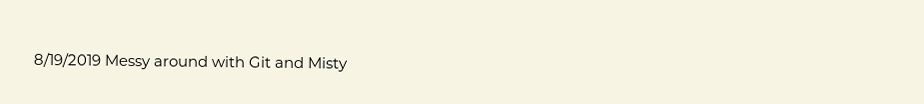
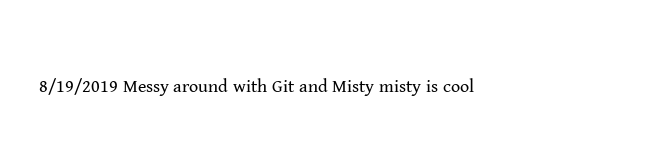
(349, 64) none -> [379,78,474,96] misty is cool

